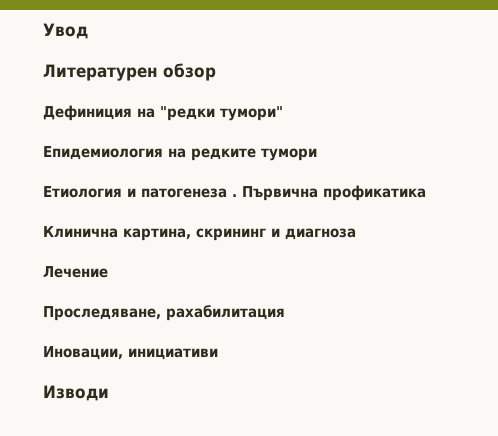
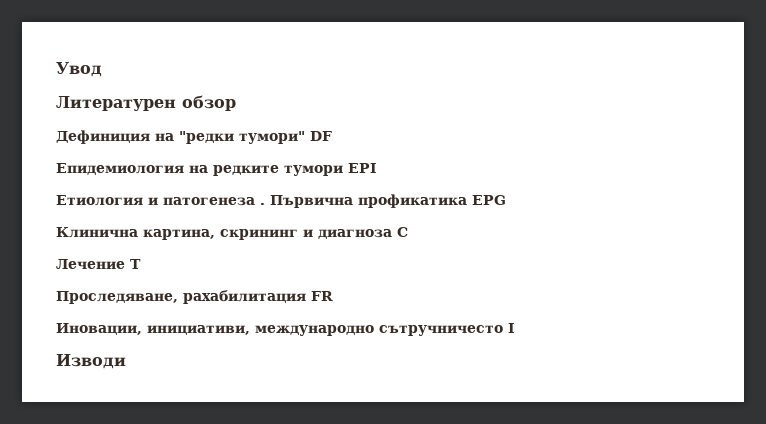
(283, 113) none -> [310,131,332,141] DF
(317, 154) none -> [348,163,377,173] EPI
(426, 193) none -> [472,195,506,205] EPG
(356, 234) none -> [397,227,408,237] C
(108, 272) none -> [130,259,141,269] T
(285, 313) none -> [311,291,333,301] FR
[128,348,218,360] инициативи -> [147,323,515,336] инициативи, международно сътручничесто I

